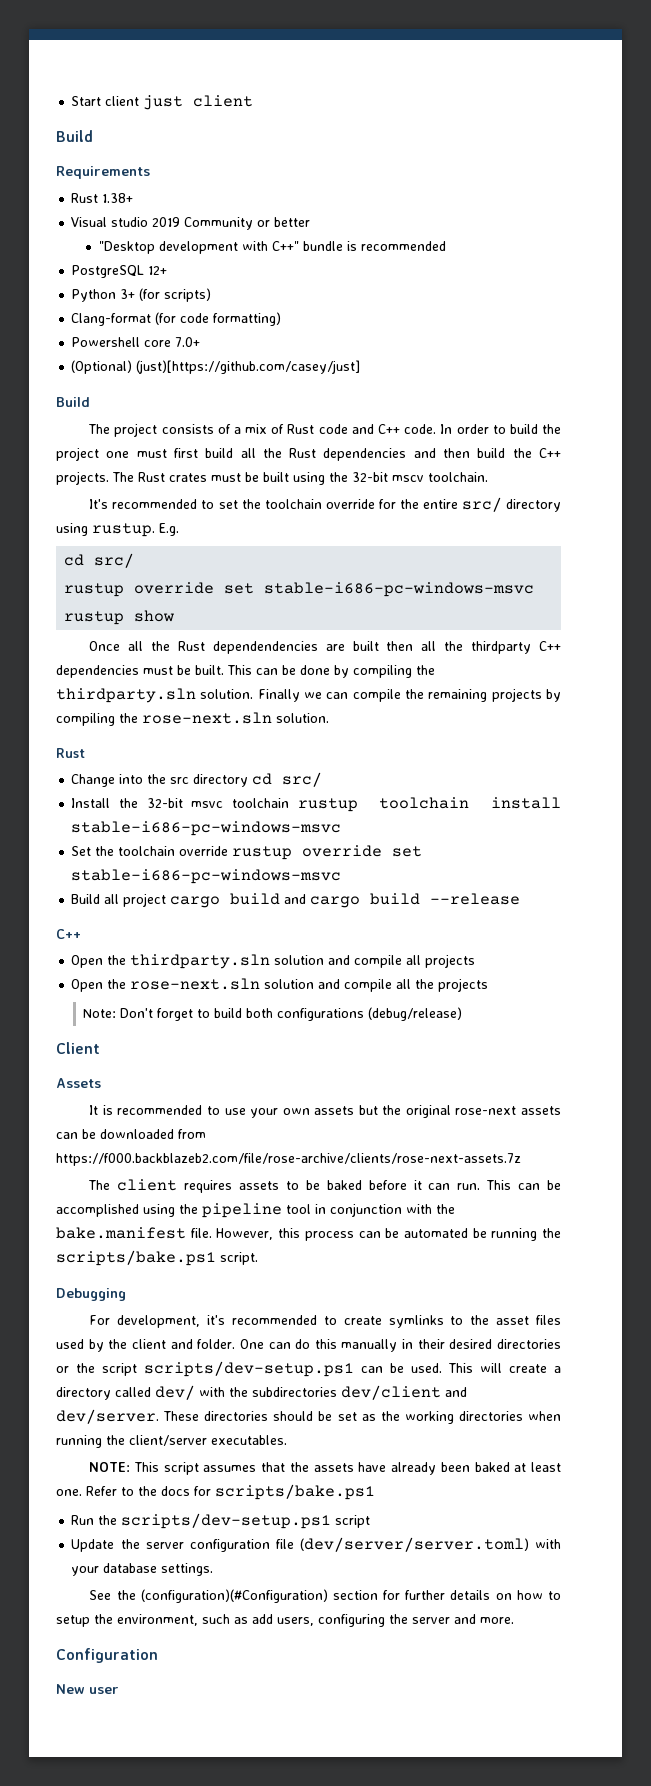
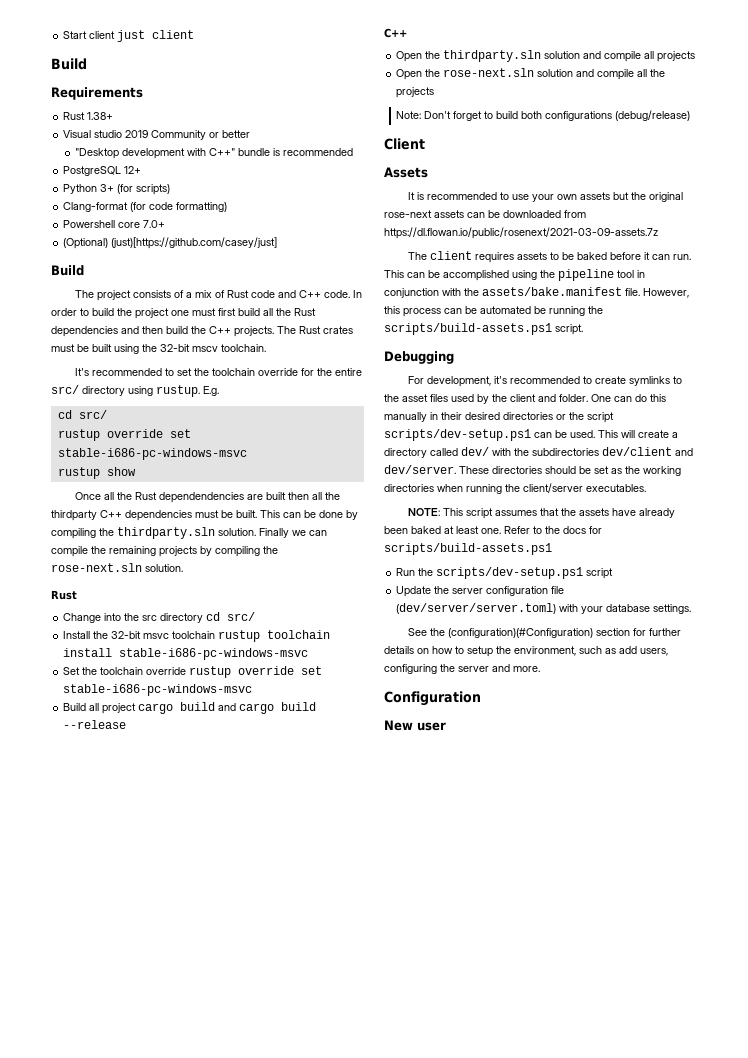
[56,1153,521,1166] https://f000.backblazeb2.com/file/rose-archive/clients/rose-next-assets.7z -> [384,227,658,239] https://dl.flowan.io/public/rosenext/2021-03-09-assets.7z
[56,1227,186,1239] bake.manifest -> [482,287,622,296] assets/bake.manifest
[56,1250,216,1266] scripts/bake.ps1 -> [384,323,552,335] scripts/build-assets.ps1
[215,1484,375,1500] scripts/bake.ps1 -> [384,543,552,555] scripts/build-assets.ps1

